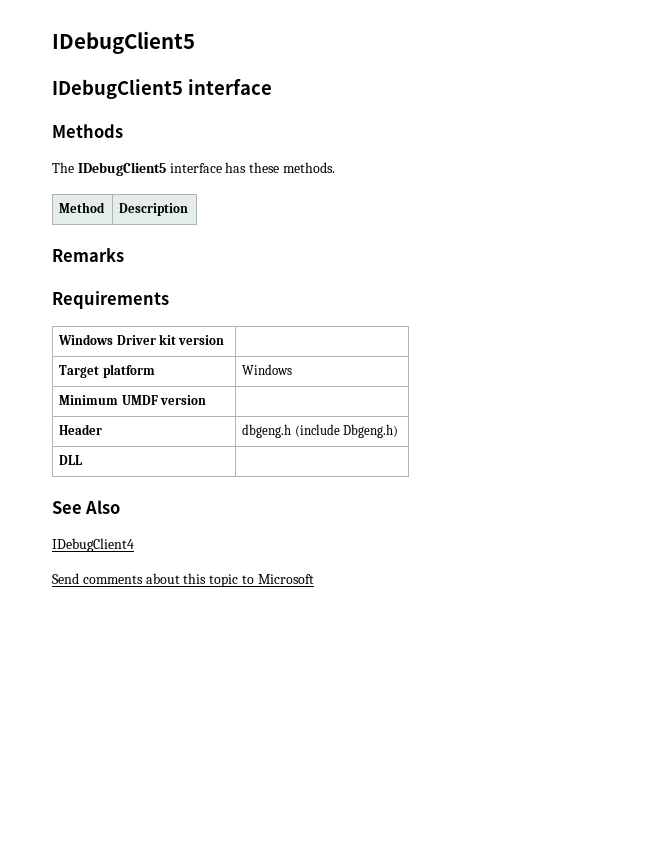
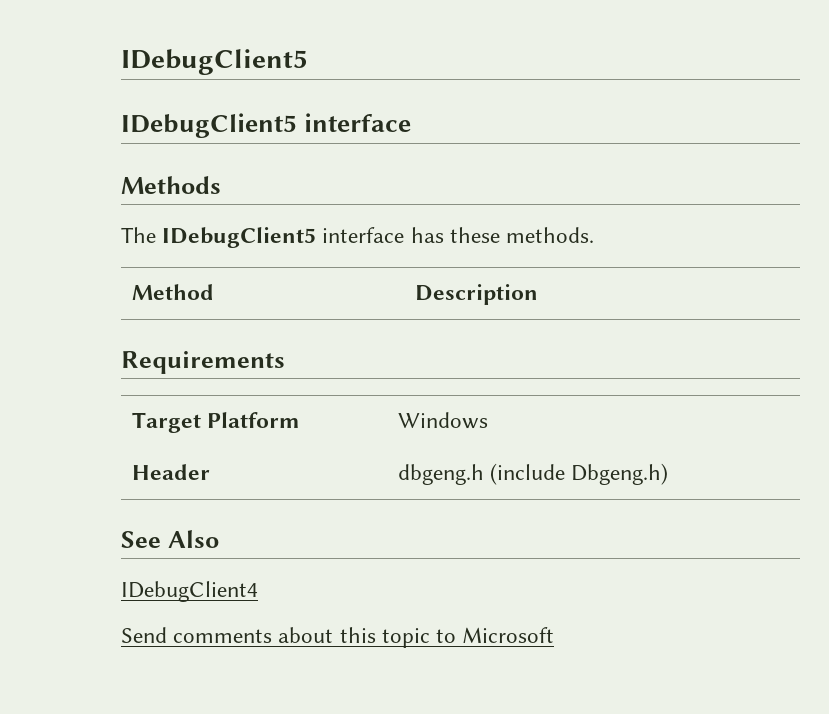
[52,248,124,262] // Remarks -> (538, 294) none
[58,334,225,345] // Windows Driver kit version | -> (285, 362) none
[102,364,155,378] [242,364,293,375] [59,395,206,405] platform | Windows // Minimum UMDF version | -> [206,412,300,428] [397,412,488,429] Platform | Windows
[59,455,83,465] // DLL | -> (668, 474) none

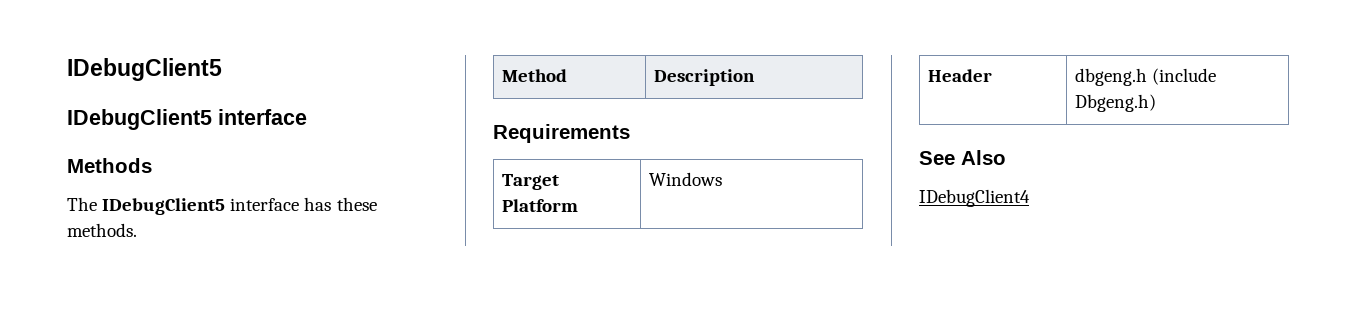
[121,627,555,648] // Send comments about this topic to Microsoft -> (1030, 198) none

